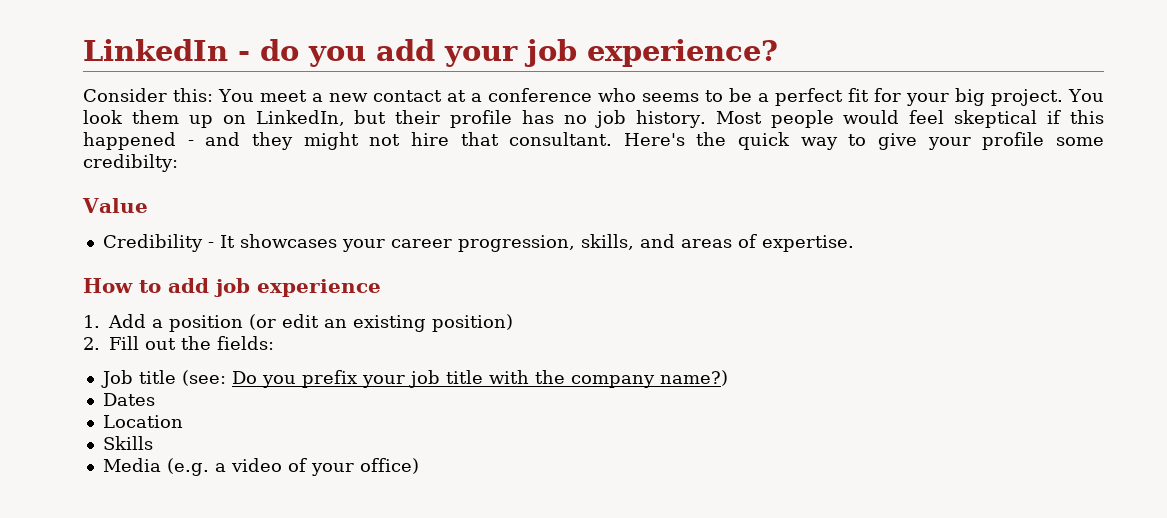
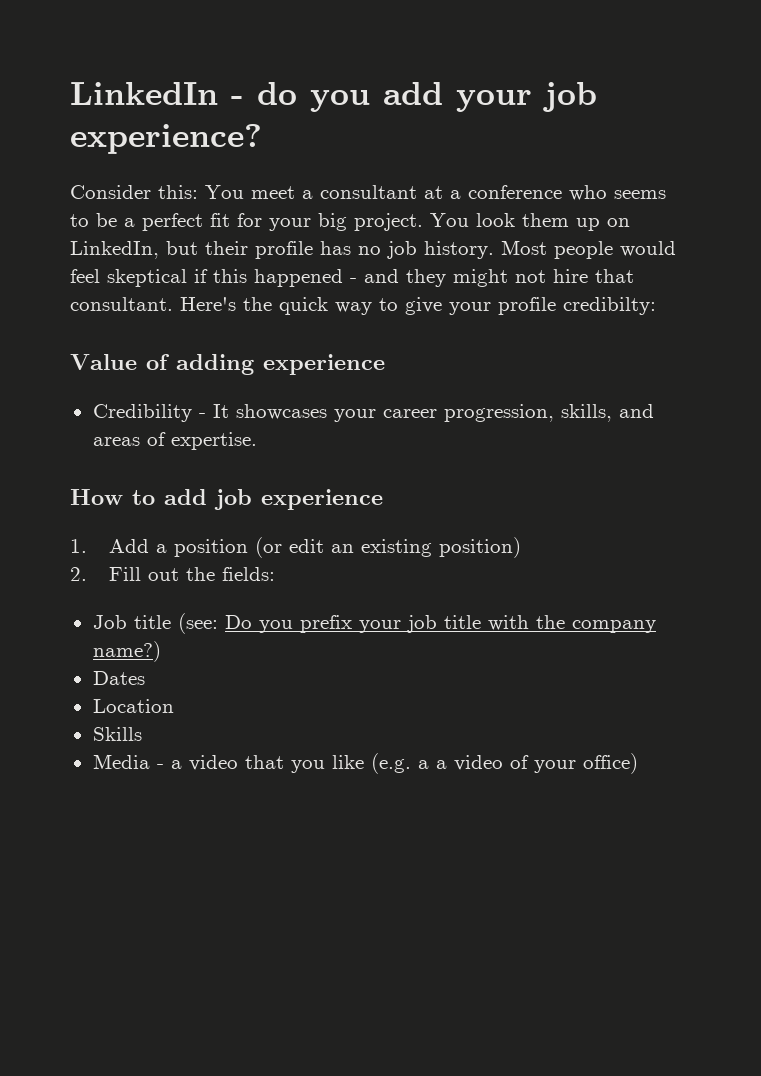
[328,90,442,102] new contact -> [320,185,417,199] consultant
[1055,137,1104,146] some -> (556, 306) none
(148, 205) none -> [146,354,385,375] of adding experience
(161, 465) none -> [156,755,364,773] - a video that you like
(226, 467) none -> [435,760,447,769] a

